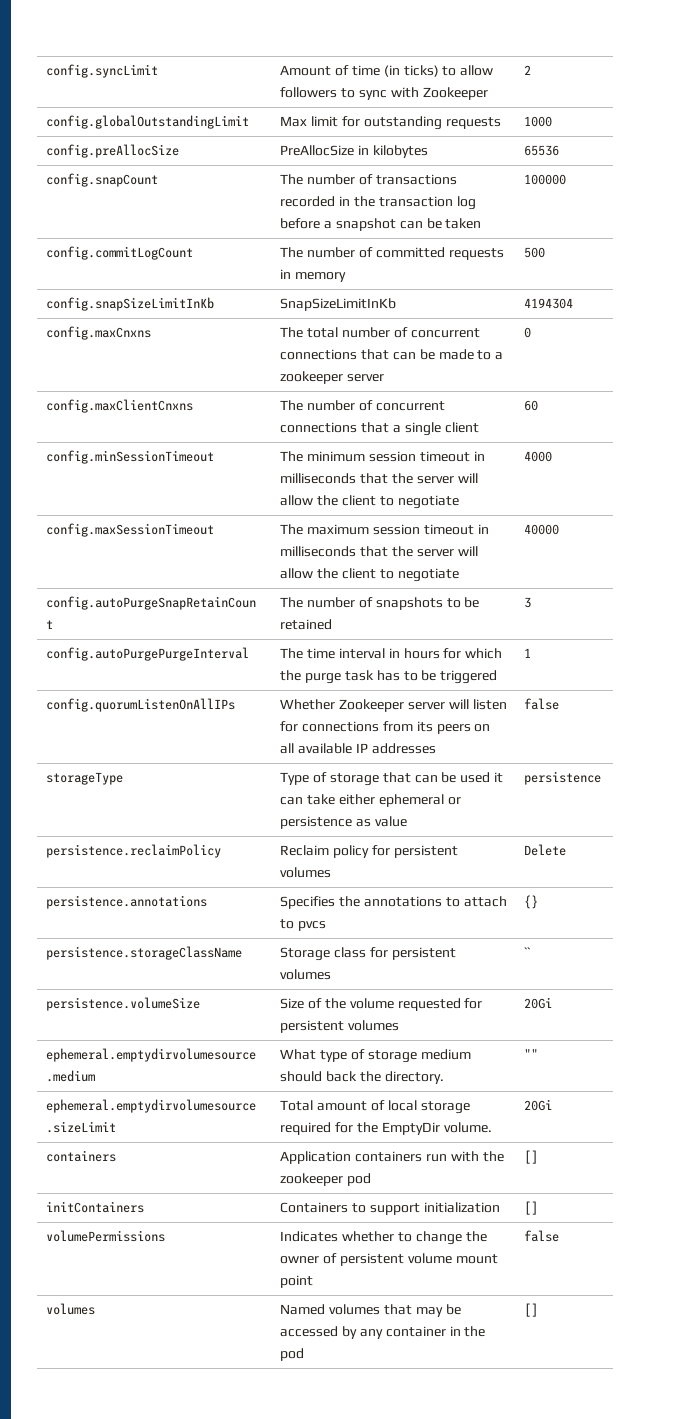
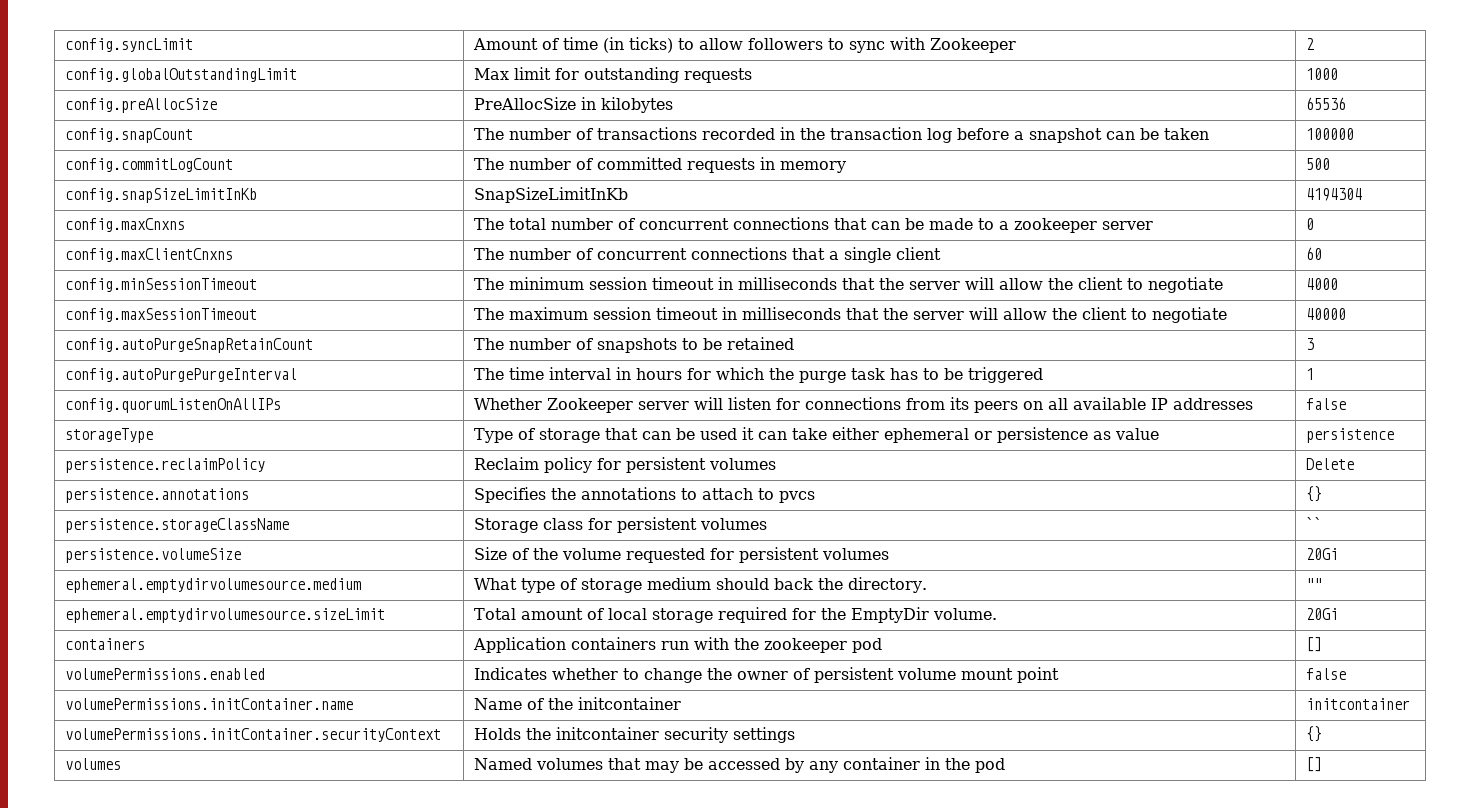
[46,1201,145,1213] [280,1202,500,1215] [524,1201,539,1215] [46,1230,166,1242] initContainers | Containers to support initialization | [] // volumePermissions -> [64,668,265,680] volumePermissions.enabled
(560, 1236) none -> [64,698,353,710] [473,697,681,710] [1305,698,1410,710] [64,728,441,742] [473,727,795,743] [1305,726,1322,742] // volumePermissions.initContainer.name | Name of the initcontainer | initcontainer // volumePermissions.initContainer.securityContext | Holds the initcontainer security settings | {}

